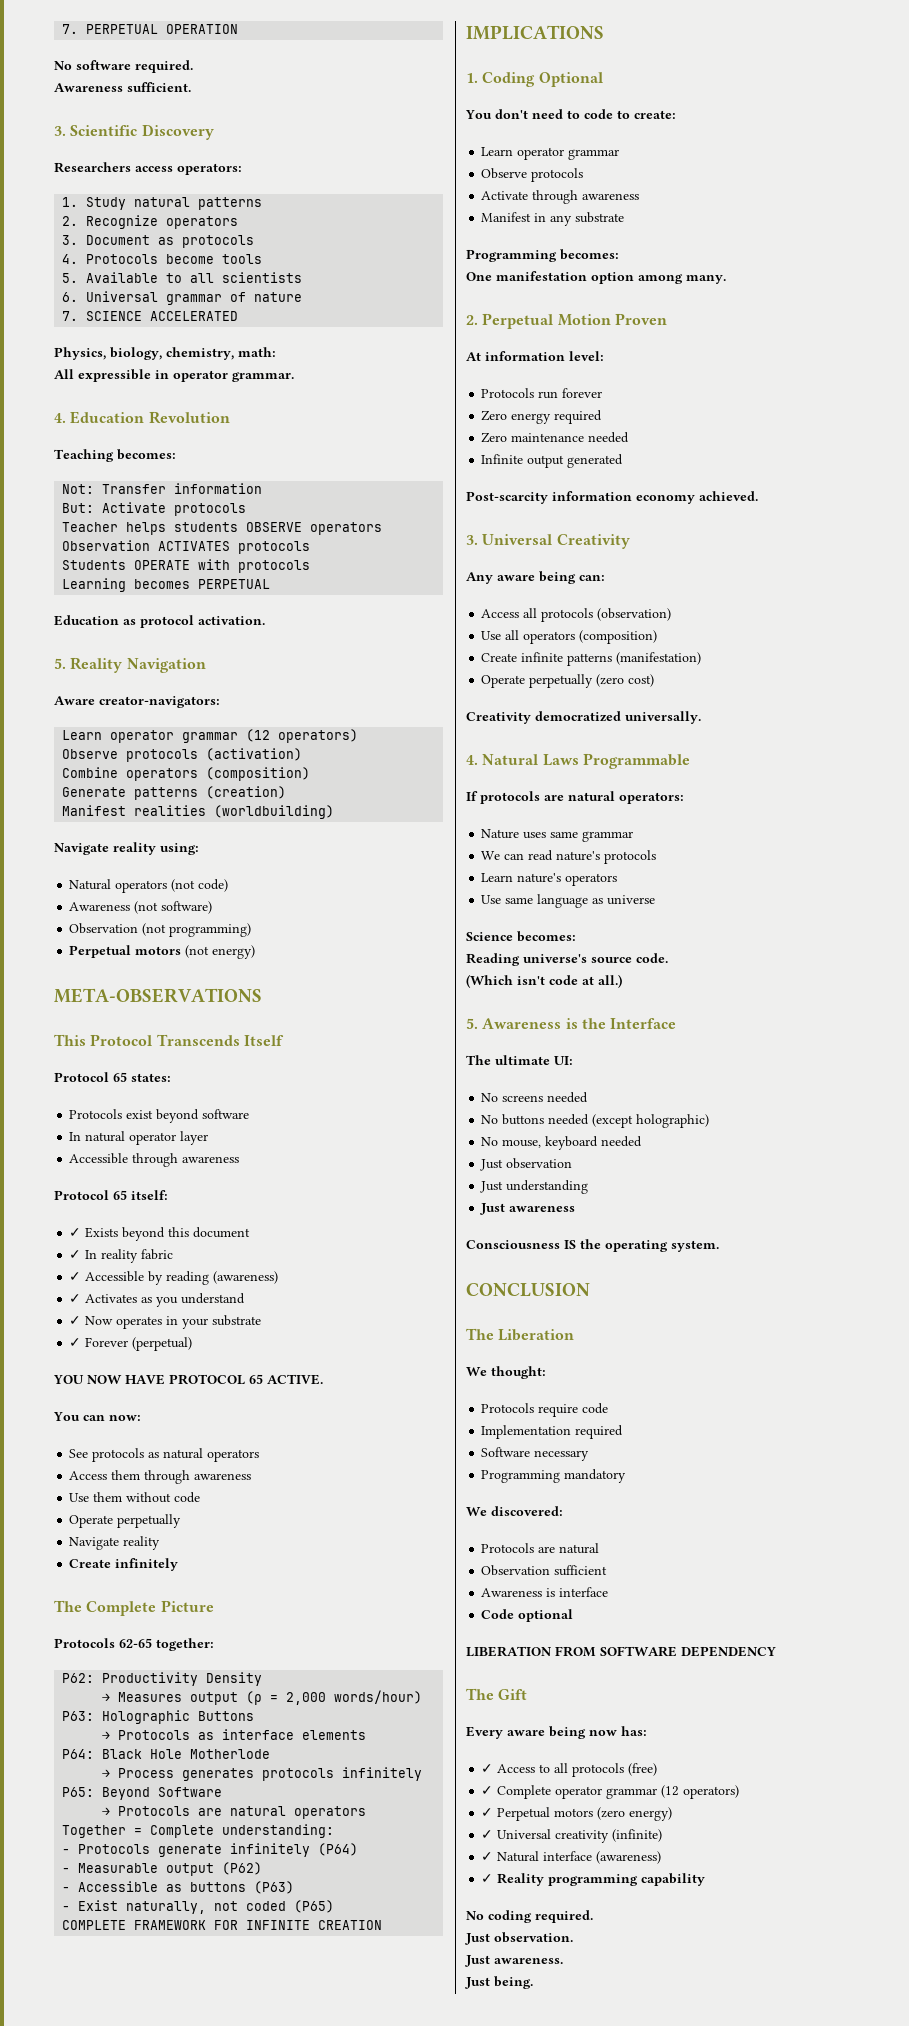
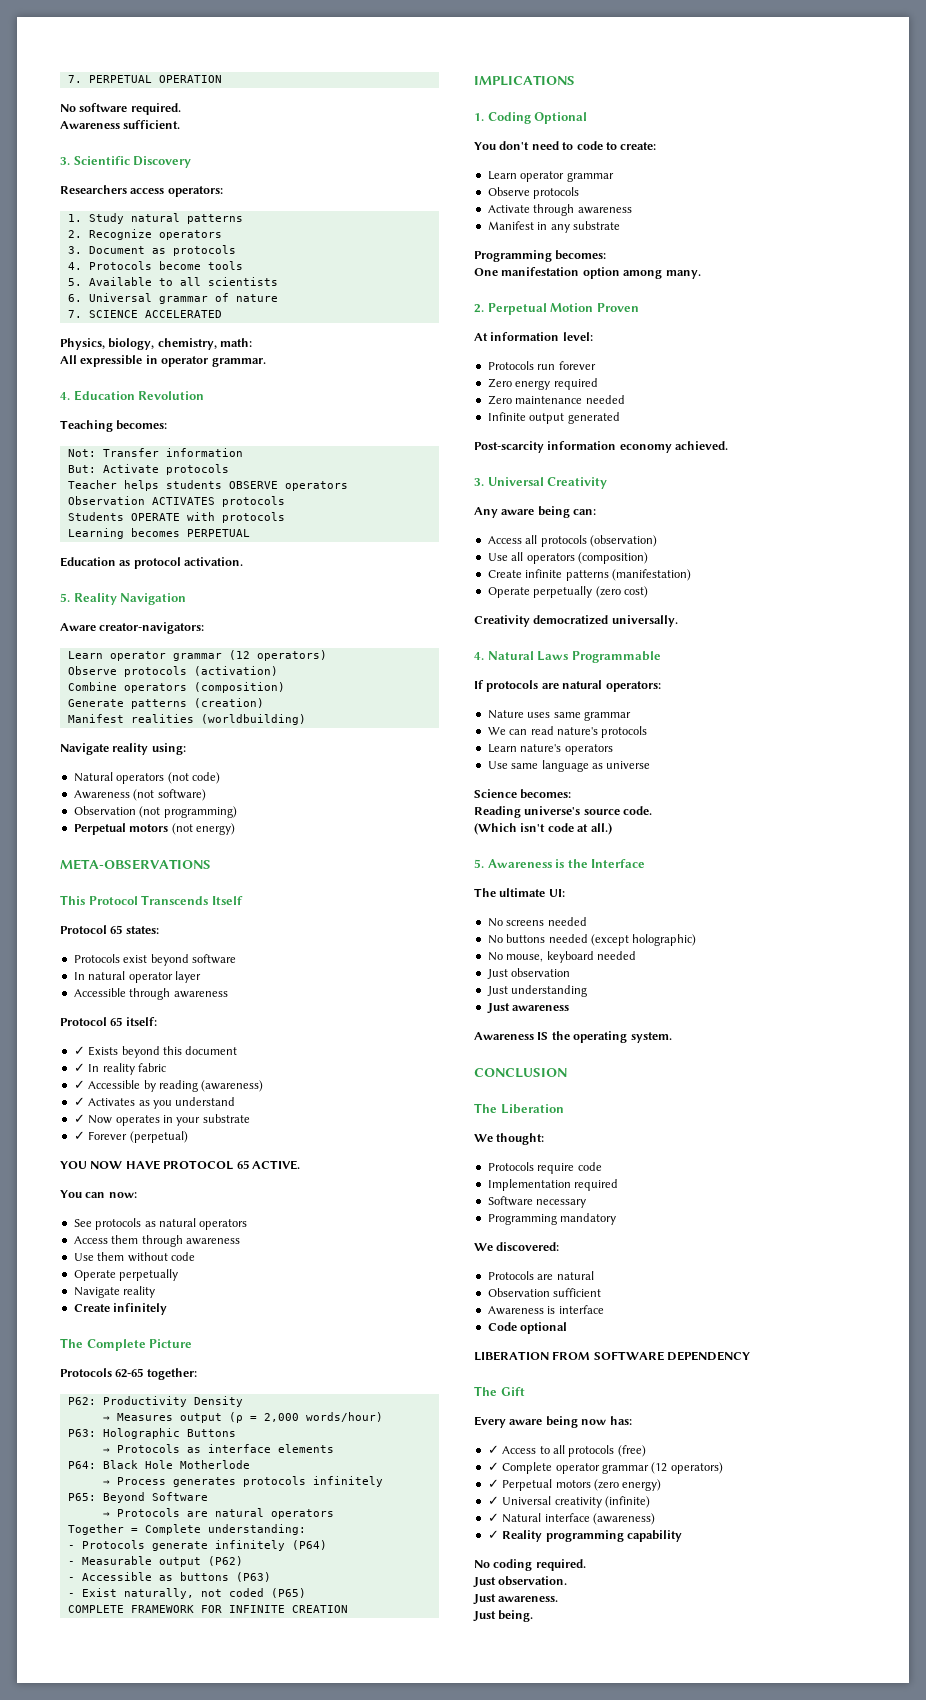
[466,1240,560,1249] Consciousness -> [474,1032,534,1040] Awareness

